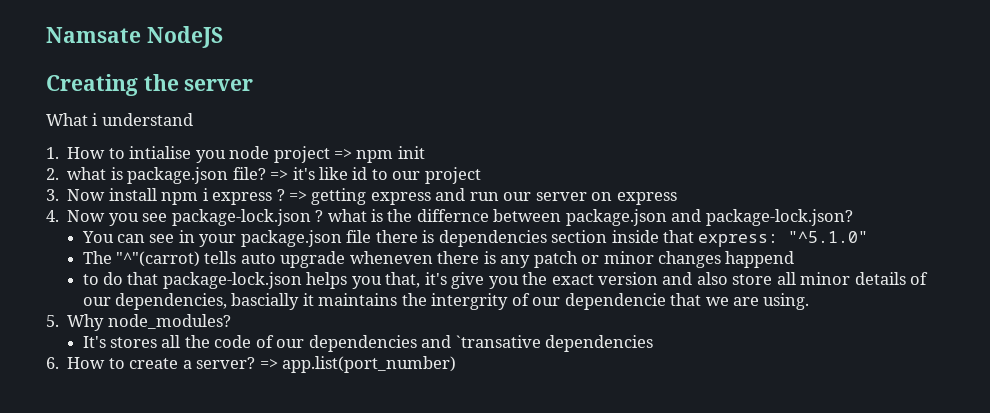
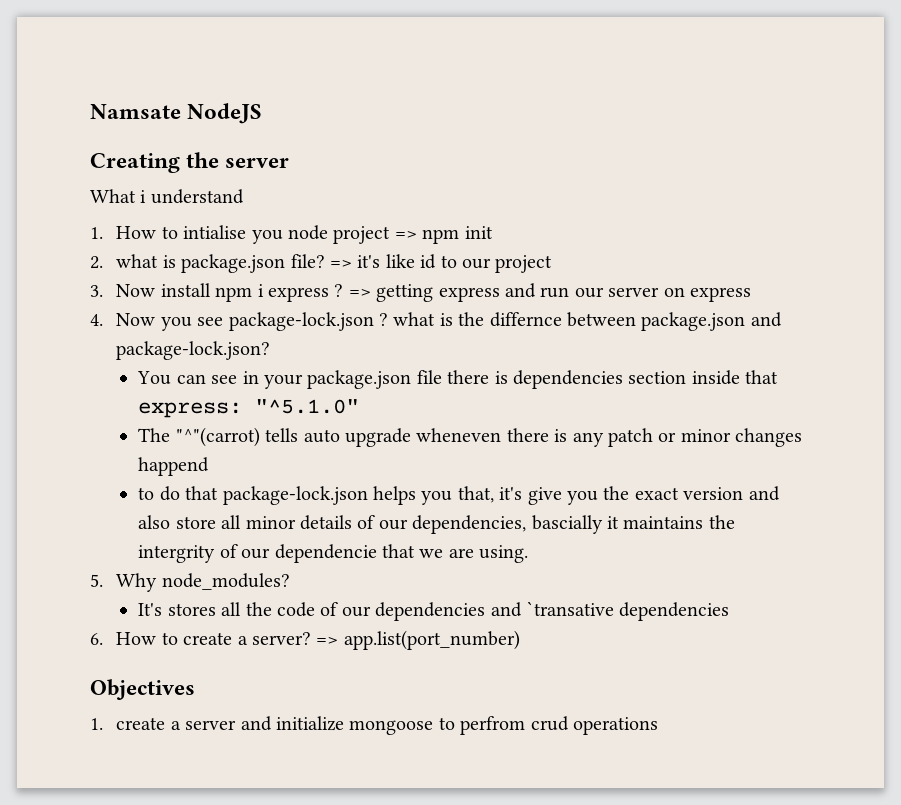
(456, 364) none -> [90,679,195,700] [90,716,658,735] // Objectives // 1. create a server and initialize mongoose to perfrom crud operations

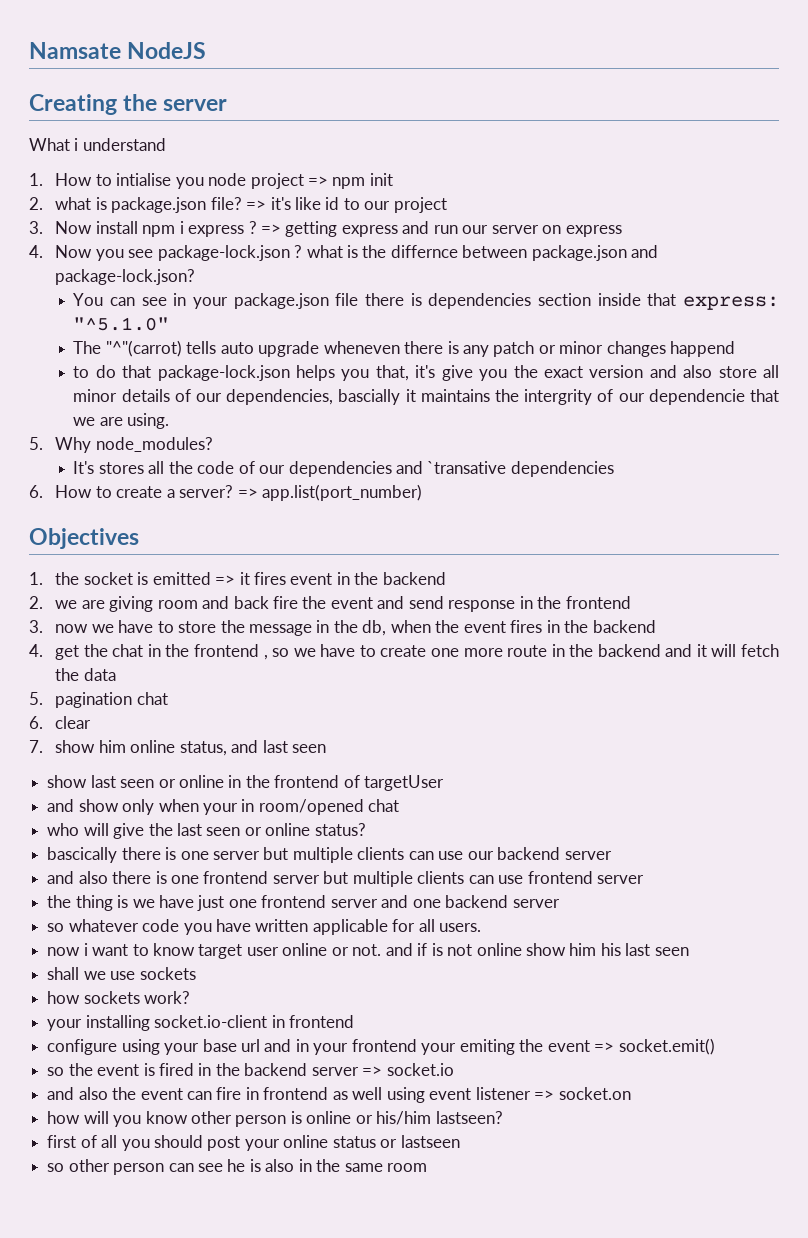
[116,716,658,735] create a server and initialize mongoose to perfrom crud operations -> [55,572,446,585] [29,596,631,612] [29,620,656,636] [29,644,780,660] [55,668,116,681] [29,692,168,708] [29,716,92,729] [29,740,326,756] [47,775,445,791] [47,799,400,815] [47,823,366,839] [47,847,612,863] [47,871,645,887] [47,895,560,911] [47,919,482,935] [47,943,689,959] [47,967,196,980] [47,991,191,1004] [47,1015,354,1031] [47,1038,715,1055] [47,1063,454,1076] [47,1087,631,1103] [47,1111,503,1127] [47,1135,460,1151] [47,1159,428,1175] the socket is emitted => it fires event in the backend // 2. we are giving room and back fire the event and send response in the frontend // 3. now we have to store the message in the db, when the event fires in the backend // 4. get the chat in the frontend , so we have to create one more route in the backend and it will fetch the data // 5. pagination chat // 6. clear // 7. show him online status, and last seen // show last seen or online in the frontend of targetUser // and show only when your in room/opened chat // who will give the last seen or online status? // bascically there is one server but multiple clients can use our backend server // and also there is one frontend server but multiple clients can use frontend server // the thing is we have just one frontend server and one backend server // so whatever code you have written applicable for all users. // now i want to know target user online or not. and if is not online show him his last seen // shall we use sockets // how sockets work? // your installing socket.io-client in frontend // configure using your base url and in your frontend your emiting the event => socket.emit() // so the event is fired in the backend server => socket.io // and also the event can fire in frontend as well using event listener => socket.on // how will you know other person is online or his/him lastseen? // first of all you should post your online status or lastseen // so other person can see he is also in the same room

